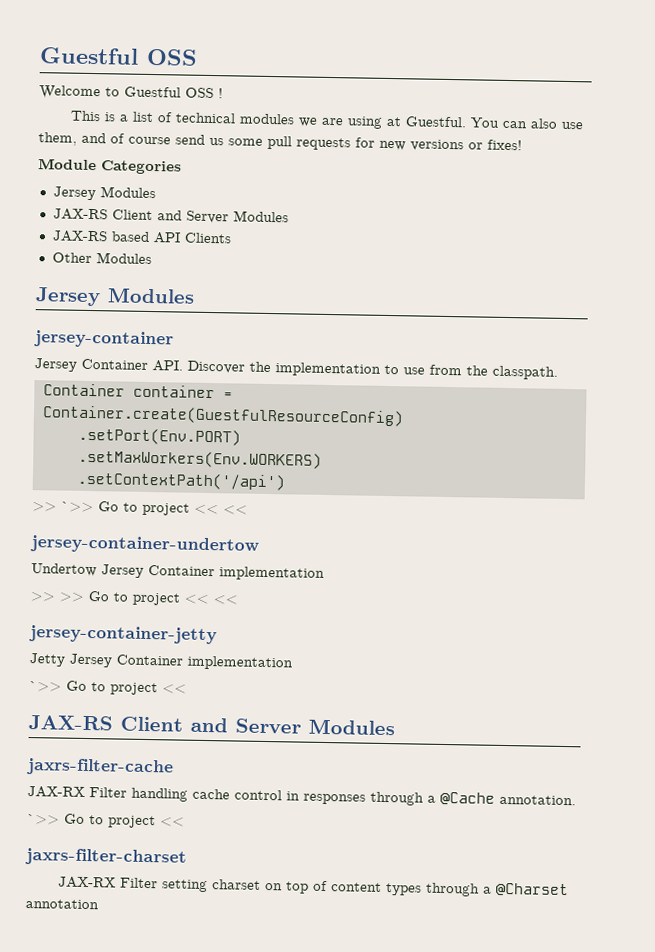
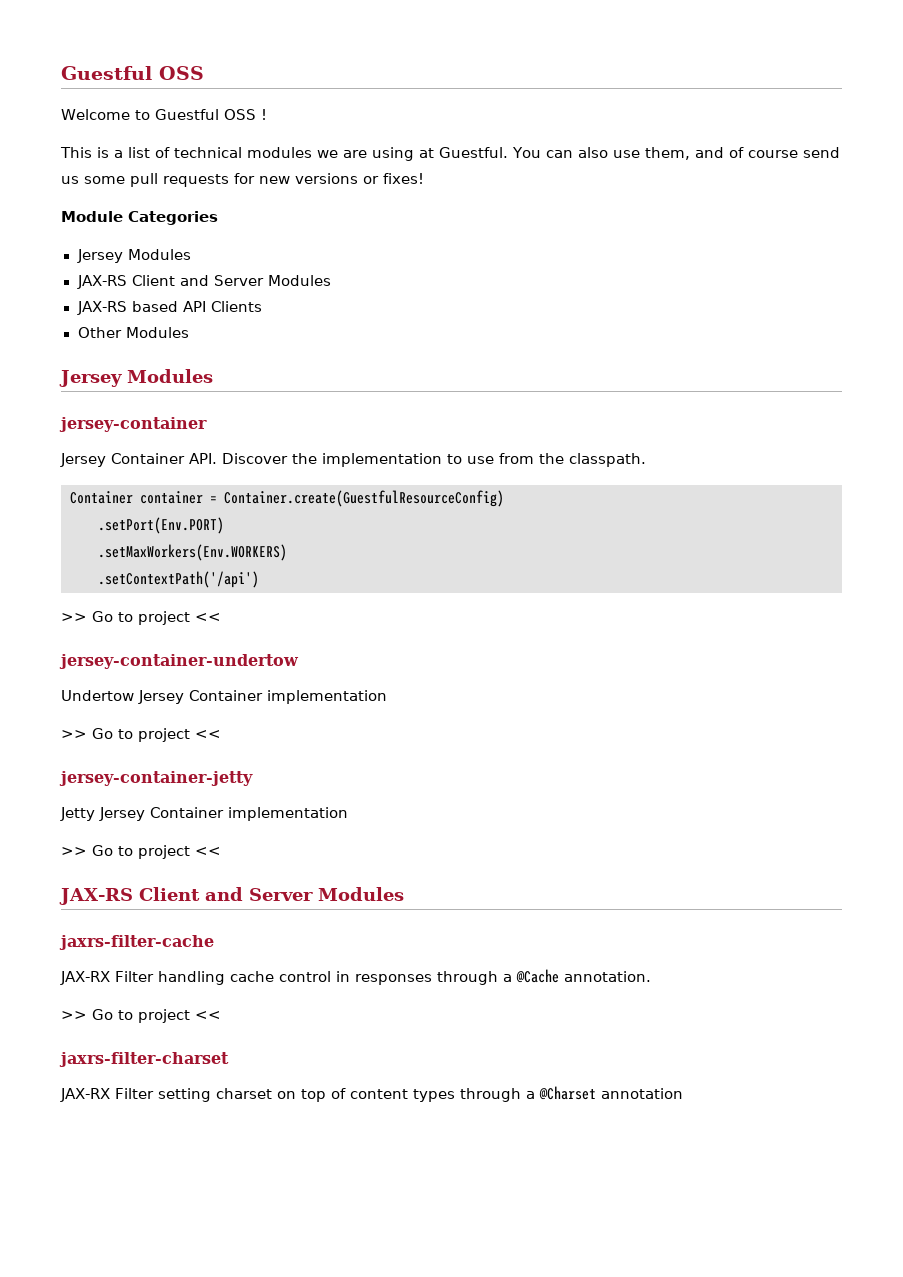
[61,501,248,516] `>> Go to project << << -> [92,611,221,625] Go to project <<
[59,591,238,606] >> Go to project << << -> [92,728,221,742] Go to project <<
[29,681,62,692] `>> -> [61,847,87,856] >>
[27,814,60,825] `>> -> [61,1011,87,1020] >>

